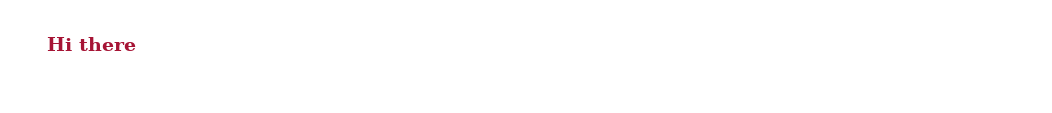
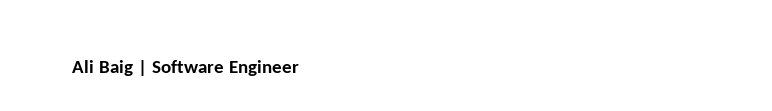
[47,37,136,51] Hi there -> [72,60,299,76] Ali Baig | Software Engineer

